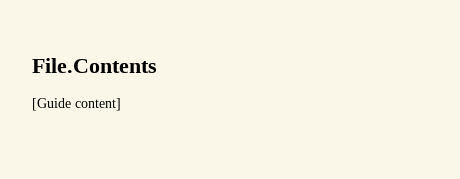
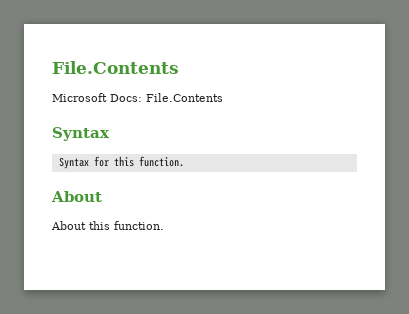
[32,58,157,73] [32,98,121,111] File.Contents // [Guide content] -> [52,61,179,74] [52,93,223,102] [52,127,110,141] [58,156,184,169] [51,191,102,202] [51,221,164,230] File.Contents // Microsoft Docs: File.Contents // Syntax // Syntax for this function. // About // About this function.

